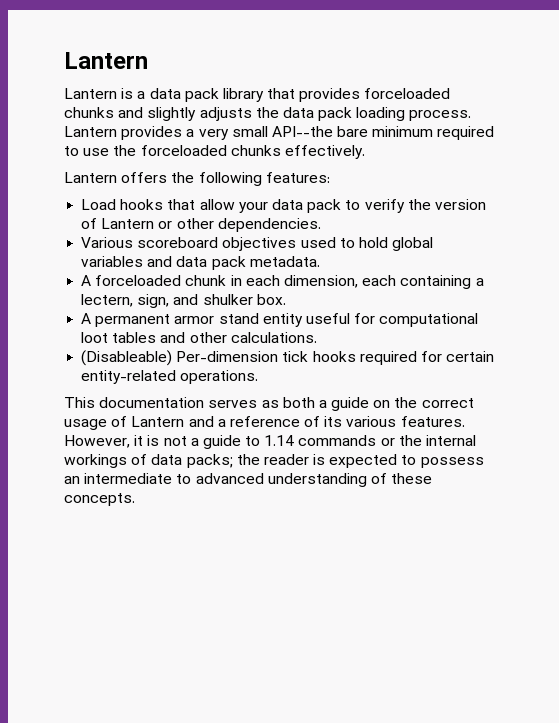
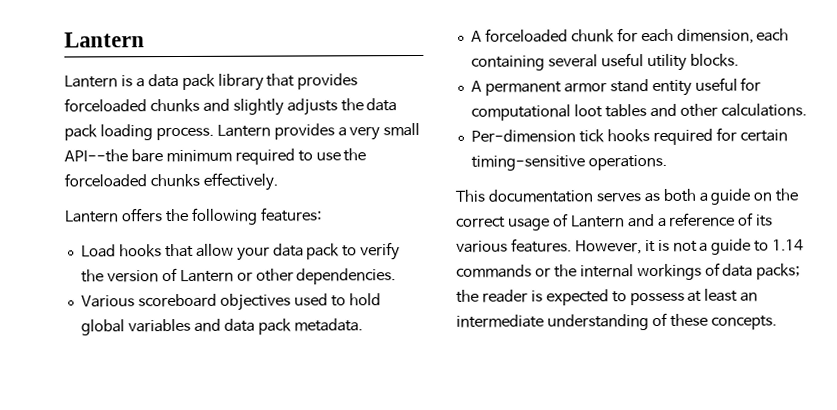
[230,275,242,286] in -> [616,28,638,43] for
[475,278,484,286] [81,294,286,308] a lectern, sign, and shulker box. -> [547,53,739,72] several useful utility blocks.
[81,350,173,366] (Disableable) -> (807, 110) none
[81,370,177,384] entity-related -> [470,155,585,171] timing-sensitive
[64,473,264,484] an intermediate to advanced -> [687,288,759,302] [456,314,544,328] at least an intermediate

